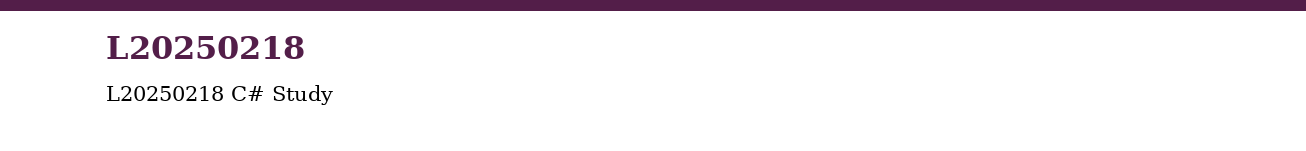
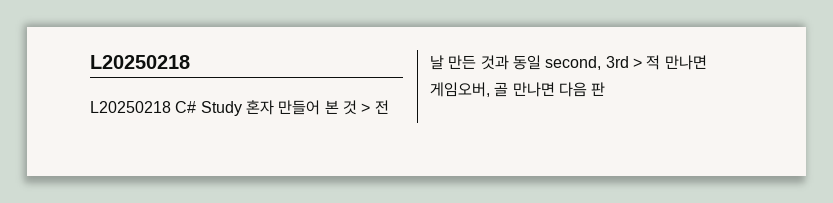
(333, 95) none -> [245,100,389,115] [430,55,707,70] [430,82,606,97] 혼자 만들어 본 것 > 전 날 만든 것과 동일 second, 3rd > 적 만나면 게임오버, 골 만나면 다음 판

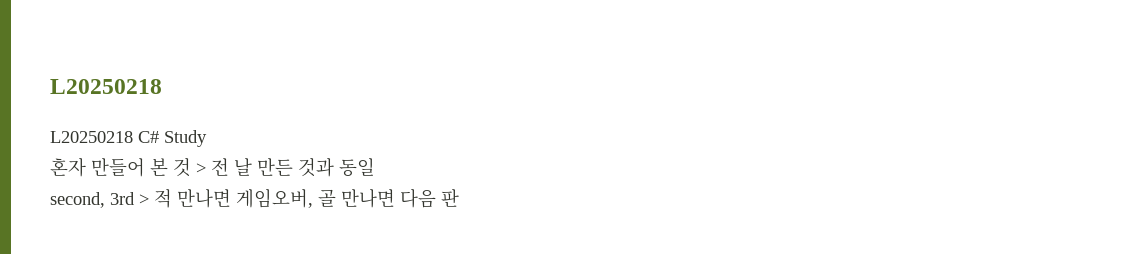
(242, 108) none -> (207, 138) //
(541, 62) none -> (375, 167) //

